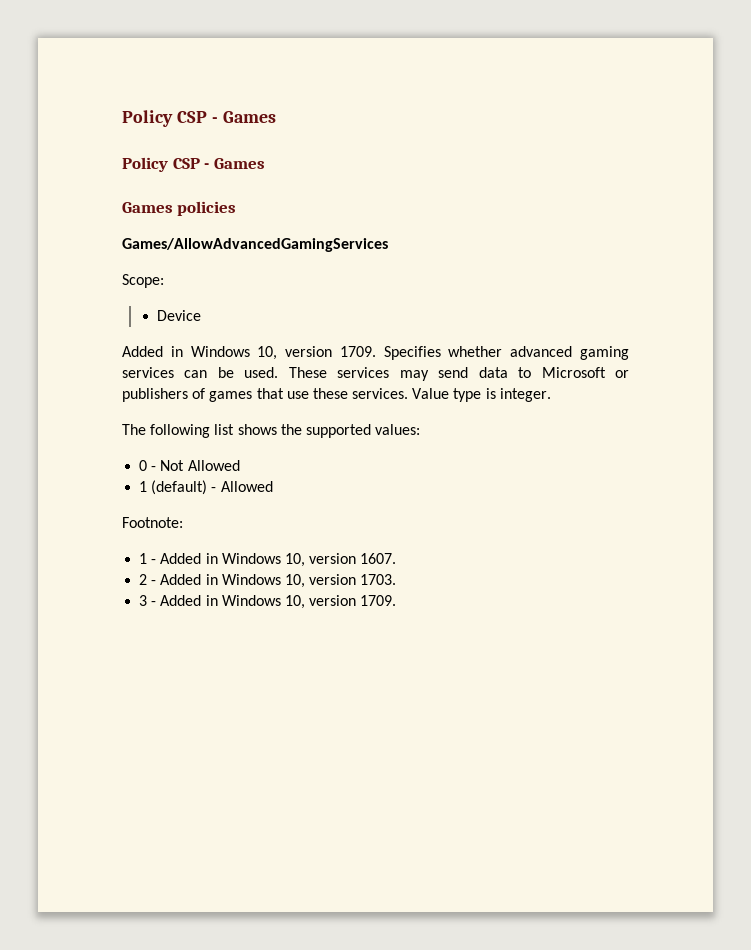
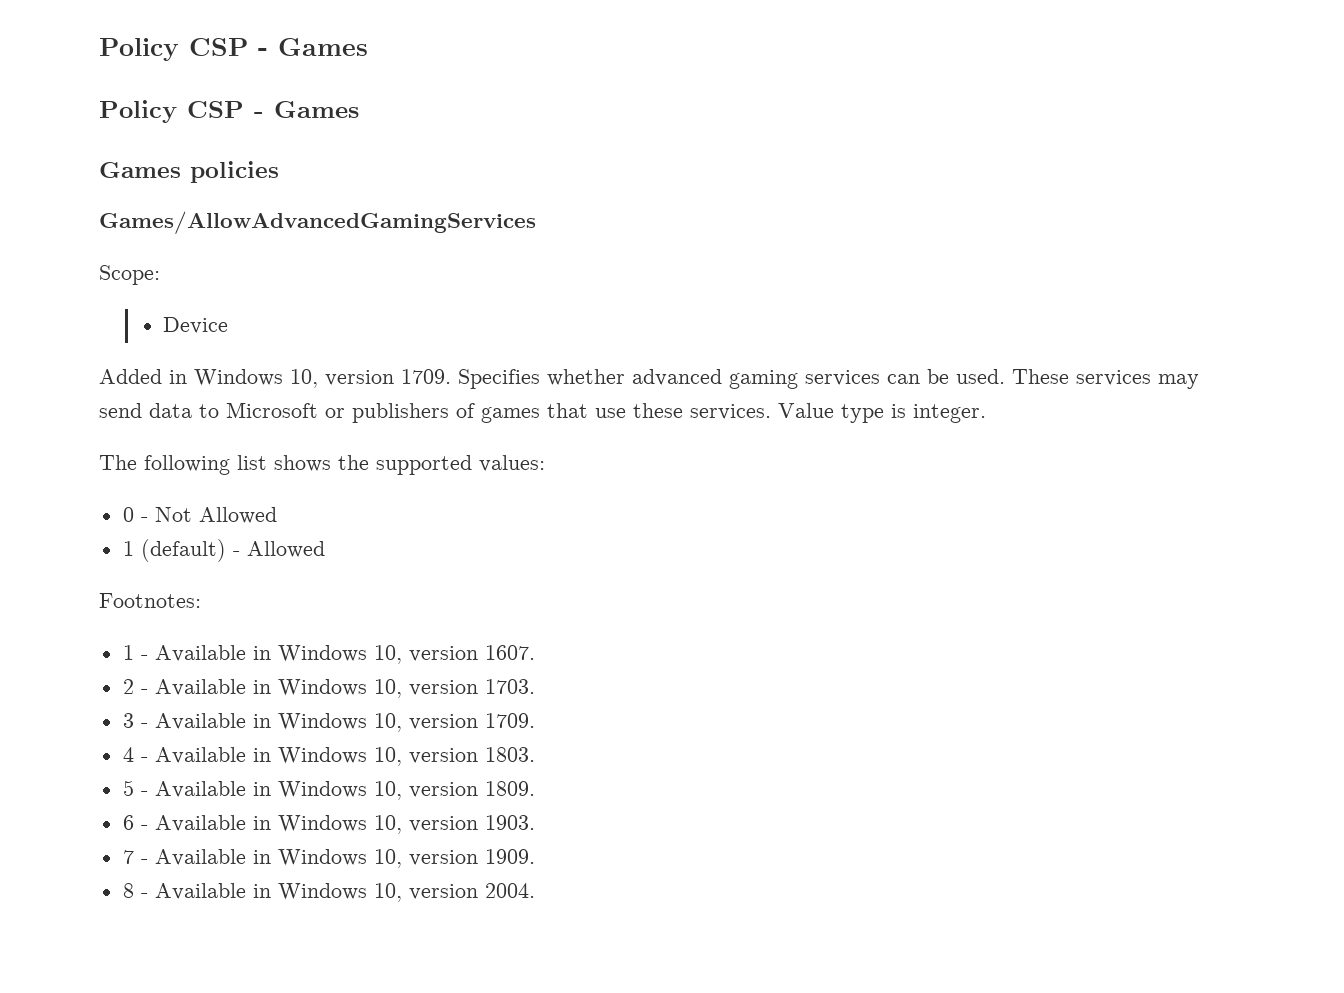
[122,517,183,528] Footnote: -> [99,593,201,608] Footnotes:
[160,553,202,564] Added -> [154,645,246,662] Available
[160,574,202,585] Added -> [154,679,246,696] Available
[160,595,397,609] Added in Windows 10, version 1709. -> [154,713,535,732] [122,747,535,766] [122,780,535,800] [122,815,535,834] [122,849,535,868] [122,883,535,902] Available in Windows 10, version 1709. // 4 - Available in Windows 10, version 1803. // 5 - Available in Windows 10, version 1809. // 6 - Available in Windows 10, version 1903. // 7 - Available in Windows 10, version 1909. // 8 - Available in Windows 10, version 2004.

